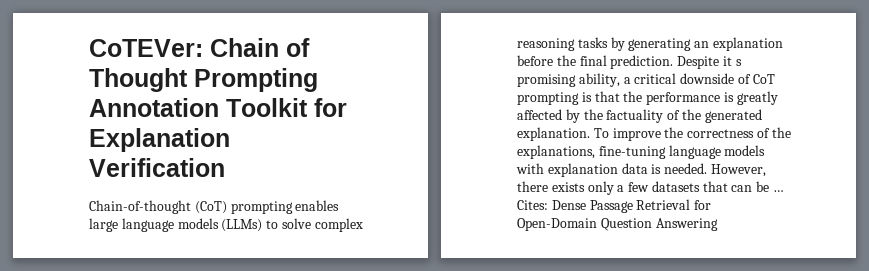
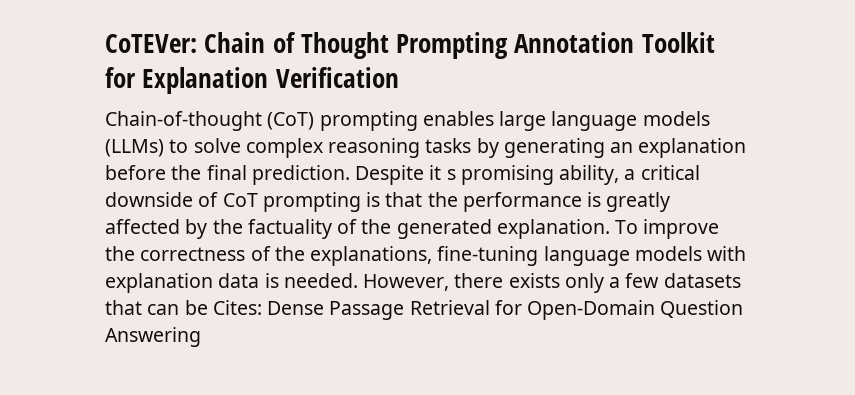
[773,190,785,192] … -> (208, 307) none

